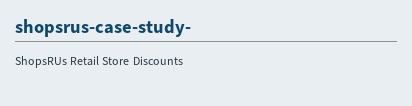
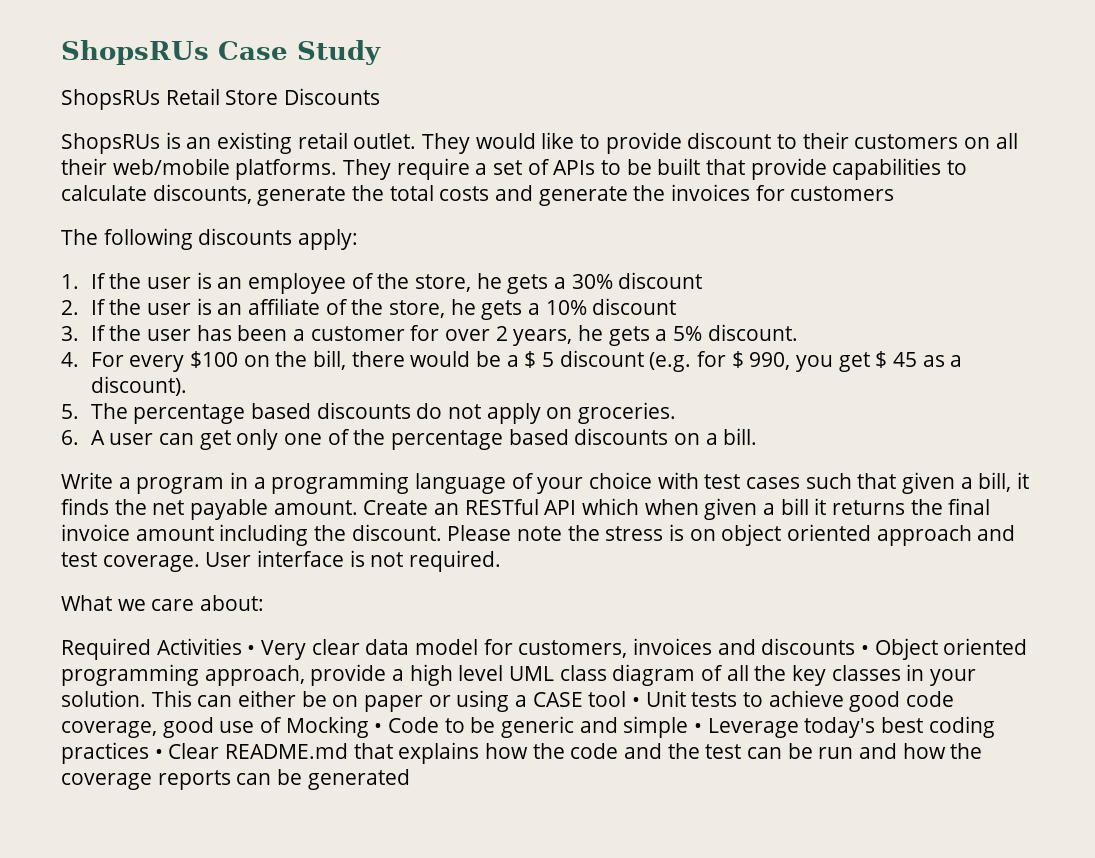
[15,19,191,37] shopsrus-case-study- -> [61,40,381,65] ShopsRUs Case Study
(183, 60) none -> [61,132,1018,154] [61,158,968,180] [61,184,895,206] [61,228,359,250] [61,272,703,294] [61,298,677,320] [61,324,798,346] [61,350,963,372] [90,376,187,396] [61,402,677,424] [61,428,758,450] [61,472,1030,494] [61,498,991,520] [61,524,1016,546] [61,550,502,572] [61,595,265,611] [61,638,1028,660] [61,664,977,686] [61,690,955,712] [61,716,995,738] [61,742,983,764] [61,769,410,790] // ShopsRUs is an existing retail outlet. They would like to provide discount to their customers on all their web/mobile platforms. They require a set of APIs to be built that provide capabilities to calculate discounts, generate the total costs and generate the invoices for customers // The following discounts apply: // 1. If the user is an employee of the store, he gets a 30% discount // 2. If the user is an affiliate of the store, he gets a 10% discount // 3. If the user has been a customer for over 2 years, he gets a 5% discount. // 4. For every $100 on the bill, there would be a $ 5 discount (e.g. for $ 990, you get $ 45 as a discount). // 5. The percentage based discounts do not apply on groceries. // 6. A user can get only one of the percentage based discounts on a bill. // Write a program in a programming language of your choice with test cases such that given a bill, it finds the net payable amount. Create an RESTful API which when given a bill it returns the final invoice amount including the discount. Please note the stress is on object oriented approach and test coverage. User interface is not required. // What we care about: // Required Activities • Very clear data model for customers, invoices and discounts • Object oriented programming approach, provide a high level UML class diagram of all the key classes in your solution. This can either be on paper or using a CASE tool • Unit tests to achieve good code coverage, good use of Mocking • Code to be generic and simple • Leverage today's best coding practices • Clear README.md that explains how the code and the test can be run and how the coverage reports can be generated

